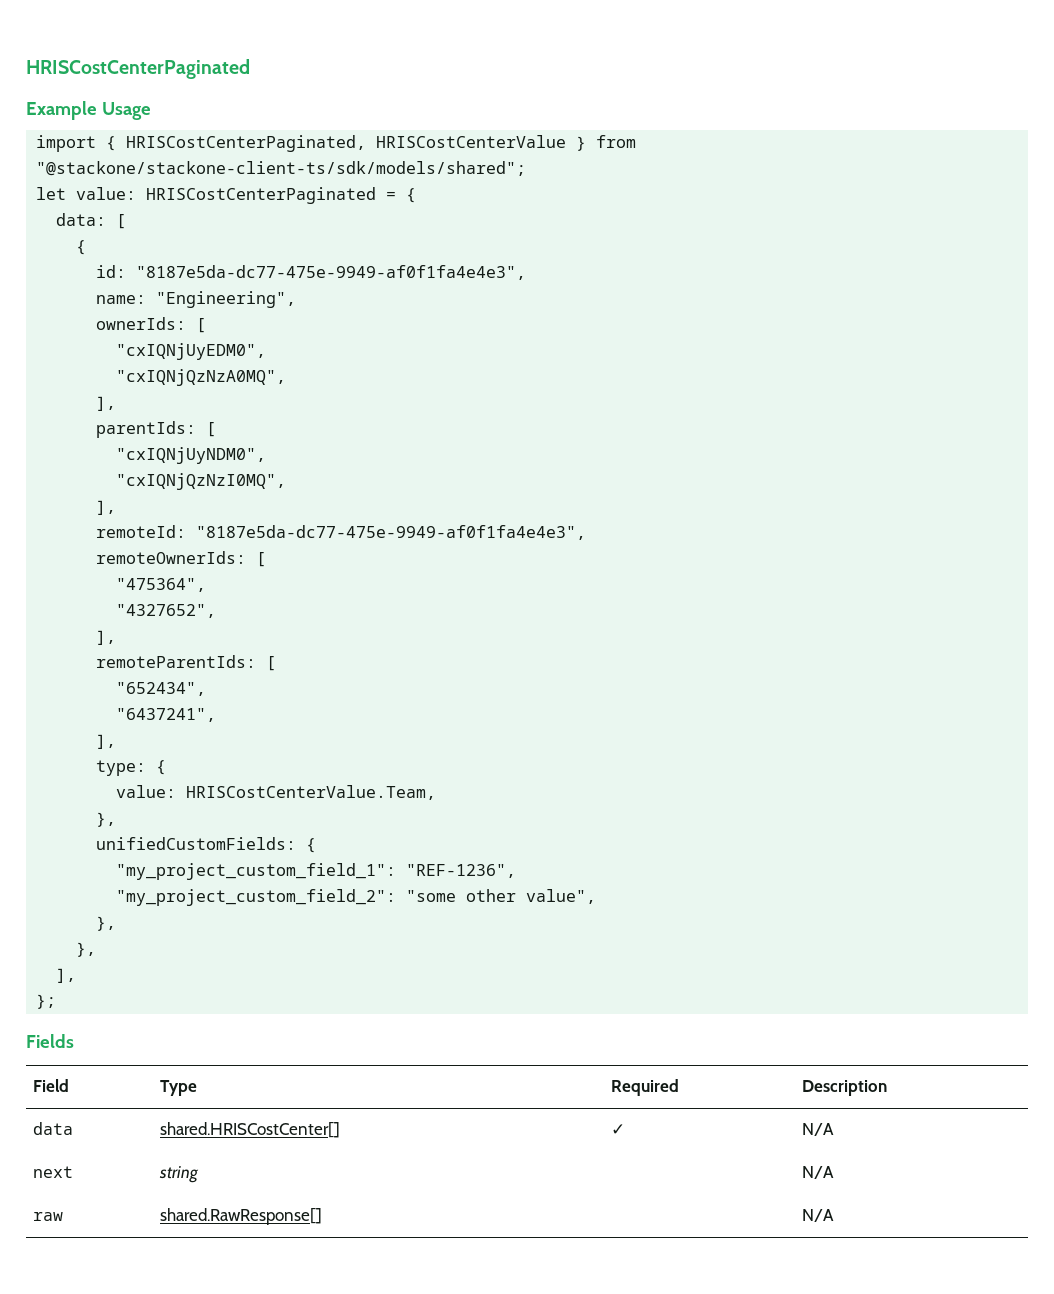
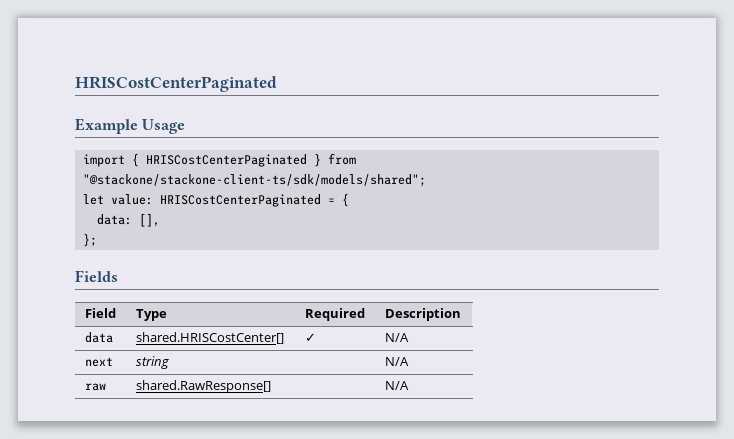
[126,135,567,152] HRISCostCenterPaginated, HRISCostCenterValue -> [145,154,307,167] HRISCostCenterPaginated
[116,214,127,229] [76,240,87,255] [96,265,527,280] [96,291,297,308] [96,317,207,333] [116,343,267,360] [116,369,287,386] [96,396,117,411] [96,421,217,438] [116,447,267,464] [116,473,287,490] [96,500,117,515] [96,525,587,540] [96,551,267,567] [116,578,207,592] [116,604,217,618] [96,630,117,645] [96,655,277,671] [116,682,207,696] [116,708,217,722] [96,734,117,749] [96,760,167,776] [116,785,437,800] [96,812,117,827] [96,837,317,853] [116,863,517,880] [116,889,597,906] [96,916,117,931] [76,942,97,957] [56,968,77,983] [ // { // id: "8187e5da-dc77-475e-9949-af0f1fa4e4e3", // name: "Engineering", // ownerIds: [ // "cxIQNjUyEDM0", // "cxIQNjQzNzA0MQ", // ], // parentIds: [ // "cxIQNjUyNDM0", // "cxIQNjQzNzI0MQ", // ], // remoteId: "8187e5da-dc77-475e-9949-af0f1fa4e4e3", // remoteOwnerIds: [ // "475364", // "4327652", // ], // remoteParentIds: [ // "652434", // "6437241", // ], // type: { // value: HRISCostCenterValue.Team, // }, // unifiedCustomFields: { // "my_project_custom_field_1": "REF-1236", // "my_project_custom_field_2": "some other value", // }, // }, // ], -> [138,213,160,227] [],

